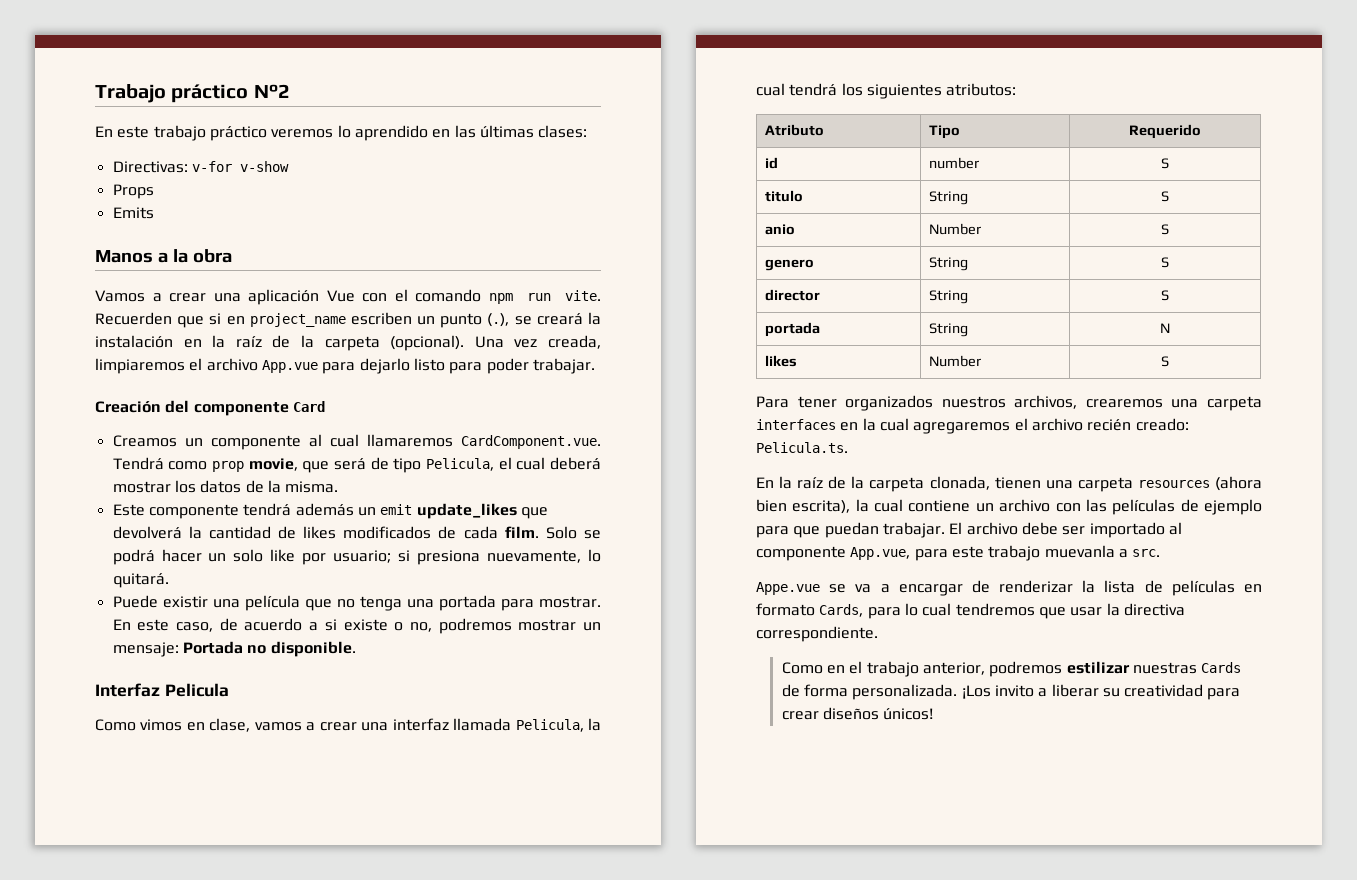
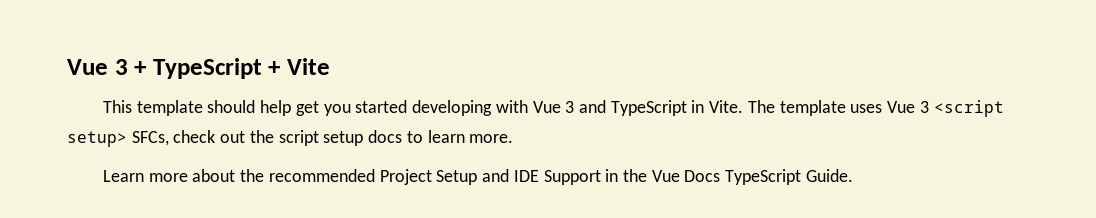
[95,84,290,103] [95,125,588,141] [112,161,289,173] [112,184,154,199] [112,207,154,219] [95,249,232,263] [95,289,602,305] [95,312,601,328] [95,335,601,351] [95,358,595,374] [95,400,325,416] [112,434,601,450] [112,457,602,473] [112,480,339,493] [112,503,548,519] [112,526,601,539] [112,549,601,565] [112,573,169,588] [112,595,601,611] [112,618,601,634] [112,641,356,657] [95,683,229,697] [95,718,601,732] [756,83,1017,99] [765,124,825,136] [929,125,961,139] [1129,124,1201,139] [765,157,779,169] [929,157,980,169] [1161,158,1169,169] [765,190,804,202] [929,191,969,205] [1161,191,1169,202] [765,224,796,235] [929,223,982,235] [1161,224,1169,235] [765,259,815,271] [929,257,969,271] [1161,257,1169,268] [765,289,821,301] [929,290,969,304] [1161,290,1169,301] [765,322,821,337] [929,323,969,337] [1160,323,1170,333] [765,355,798,367] [929,355,982,367] [1161,356,1169,367] [756,395,1262,411] [756,418,1189,434] [756,442,848,453] [756,476,1262,492] [756,499,1262,515] [756,522,1182,538] [756,545,1161,561] [756,580,1262,596] [756,603,1185,619] [756,626,878,642] [781,661,1242,677] [781,684,1241,700] [781,707,934,720] Trabajo práctico N°2 // En este trabajo práctico veremos lo aprendido en las últimas clases: // Directivas: v-for v-show // Props // Emits // Manos a la obra // Vamos a crear una aplicación Vue con el comando npm run vite. Recuerden que si en project_name escriben un punto (.), se creará la instalación en la raíz de la carpeta (opcional). Una vez creada, limpiaremos el archivo App.vue para dejarlo listo para poder trabajar. // Creación del componente Card // Creamos un componente al cual llamaremos CardComponent.vue. Tendrá como prop movie, que será de tipo Pelicula, el cual deberá mostrar los datos de la misma. // Este componente tendrá además un emit update_likes que devolverá la cantidad de likes modificados de cada film. Solo se podrá hacer un solo like por usuario; si presiona nuevamente, lo quitará. // Puede existir una película que no tenga una portada para mostrar. En este caso, de acuerdo a si existe o no, podremos mostrar un mensaje: Portada no disponible. // Interfaz Pelicula // Como vimos en clase, vamos a crear una interfaz llamada Pelicula, la cual tendrá los siguientes atributos: // Atributo | Tipo | Requerido // id | number | S // titulo | String | S // anio | Number | S // genero | String | S // director | String | S // portada | String | N // likes | Number | S // Para tener organizados nuestros archivos, crearemos una carpeta interfaces en la cual agregaremos el archivo recién creado: Pelicula.ts. // En la raíz de la carpeta clonada, tienen una carpeta resources (ahora bien escrita), la cual contiene un archivo con las películas de ejemplo para que puedan trabajar. El archivo debe ser importado al componente App.vue, para este trabajo muevanla a src. // Appe.vue se va a encargar de renderizar la lista de películas en formato Cards, para lo cual tendremos que usar la directiva correspondiente. // Como en el trabajo anterior, podremos estilizar nuestras Cards de forma personalizada. ¡Los invito a liberar su creatividad para crear diseños únicos! -> [67,58,331,79] [103,100,1004,117] [67,130,514,147] [103,169,853,185] Vue 3 + TypeScript + Vite // This template should help get you started developing with Vue 3 and TypeScript in Vite. The template uses Vue 3 <script setup> SFCs, check out the script setup docs to learn more. // Learn more about the recommended Project Setup and IDE Support in the Vue Docs TypeScript Guide.

